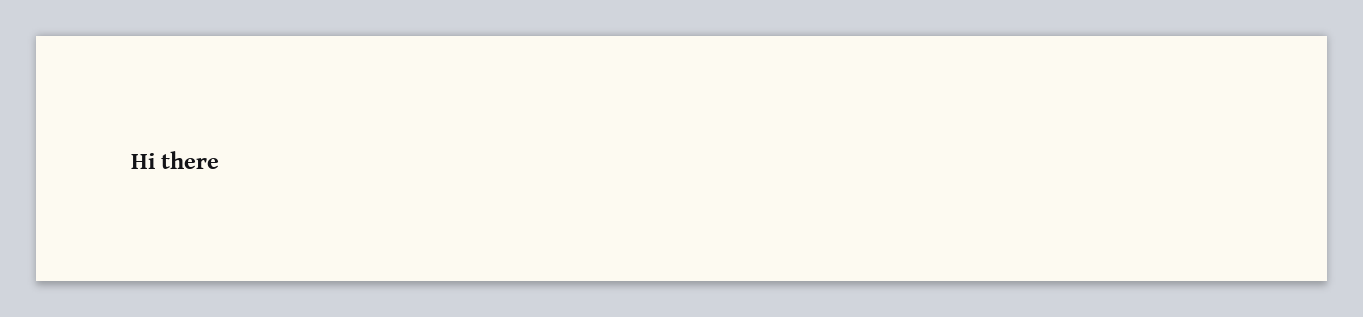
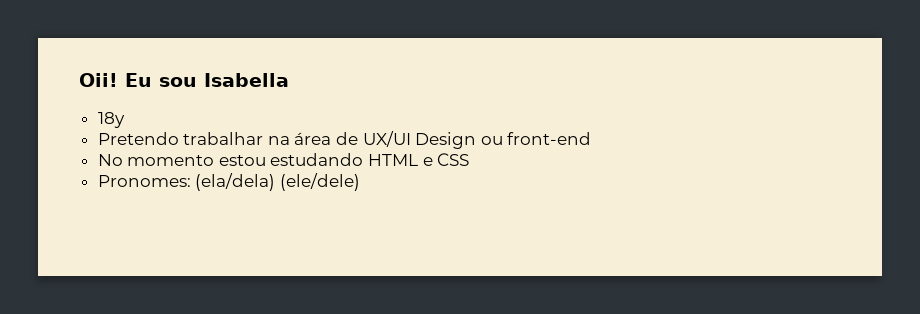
[131,151,220,169] Hi there -> [79,73,289,87] [97,112,125,128] [97,131,592,149] [97,153,470,166] [97,173,360,191] Oii! Eu sou Isabella // 18y // Pretendo trabalhar na área de UX/UI Design ou front-end // No momento estou estudando HTML e CSS // Pronomes: (ela/dela) (ele/dele)

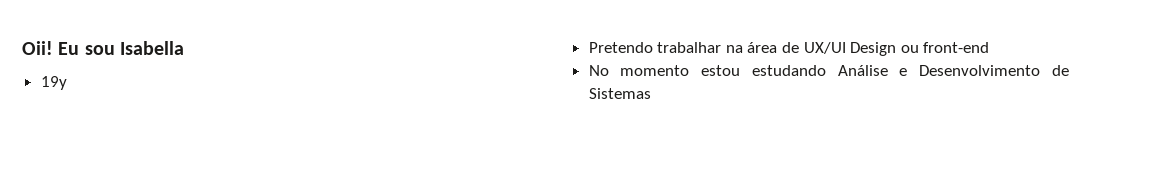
[97,112,125,128] 18y -> [40,76,67,90] 19y
[368,153,470,166] [97,173,360,191] HTML e CSS // Pronomes: (ela/dela) (ele/dele) -> [837,65,1069,76] [588,88,651,99] Análise e Desenvolvimento de Sistemas

